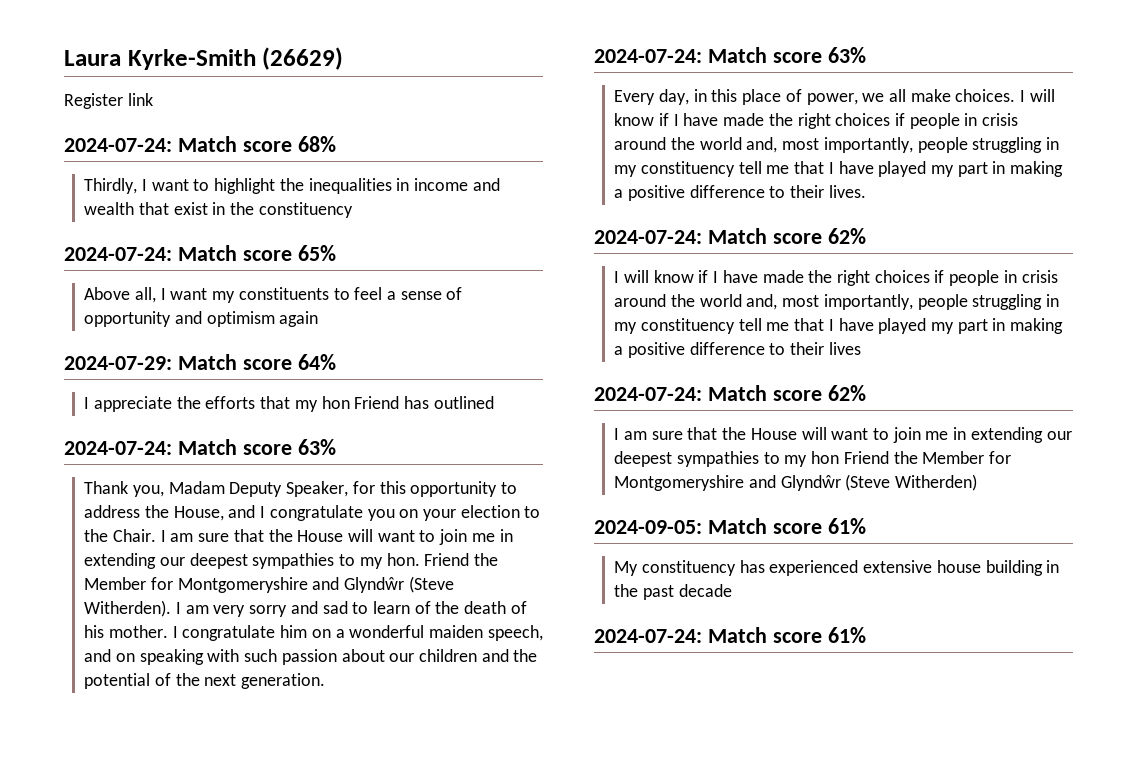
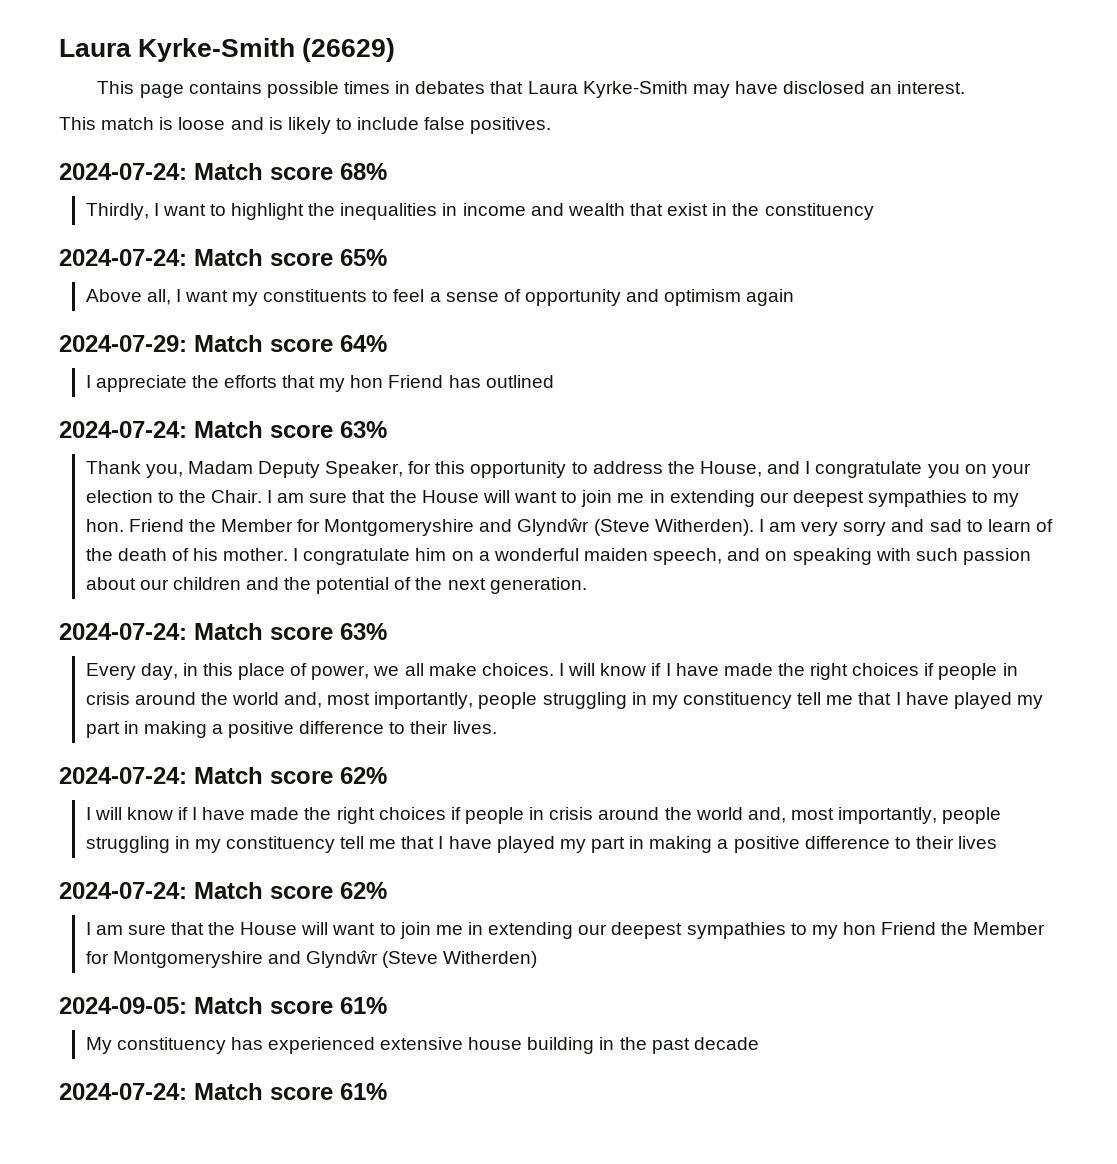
[64,93,153,109] Register link -> [97,81,966,98] [59,117,552,134] This page contains possible times in debates that Laura Kyrke-Smith may have disclosed an interest. // This match is loose and is likely to include false positives.

